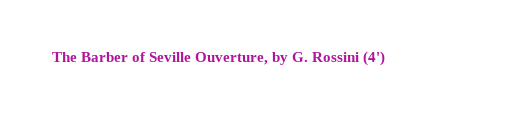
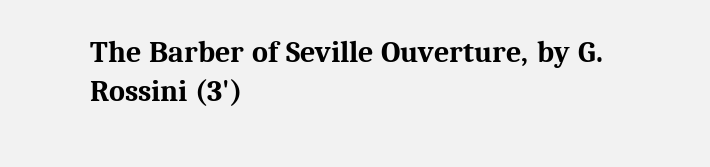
[363,51,386,66] (4') -> [195,79,243,106] (3')

